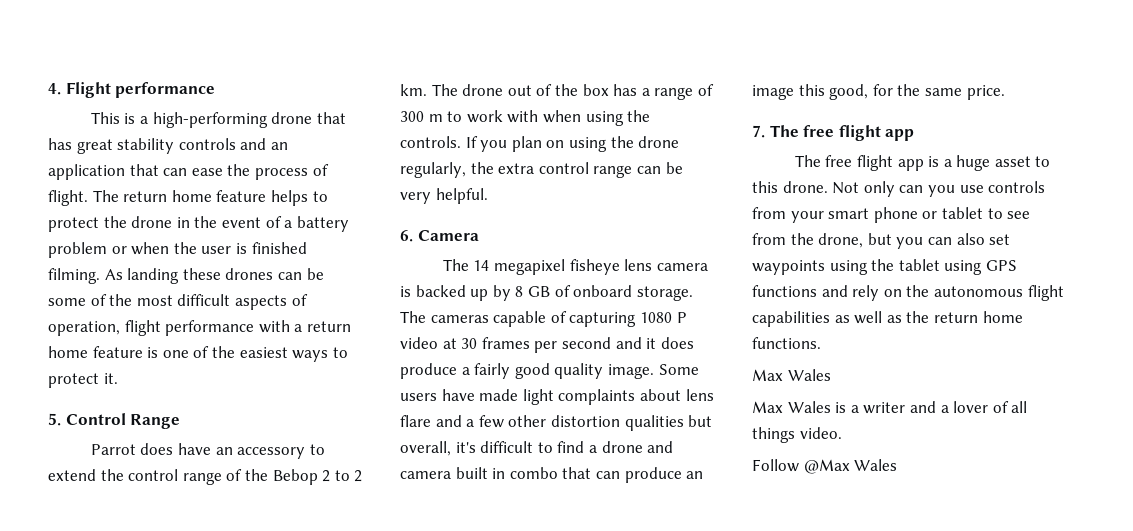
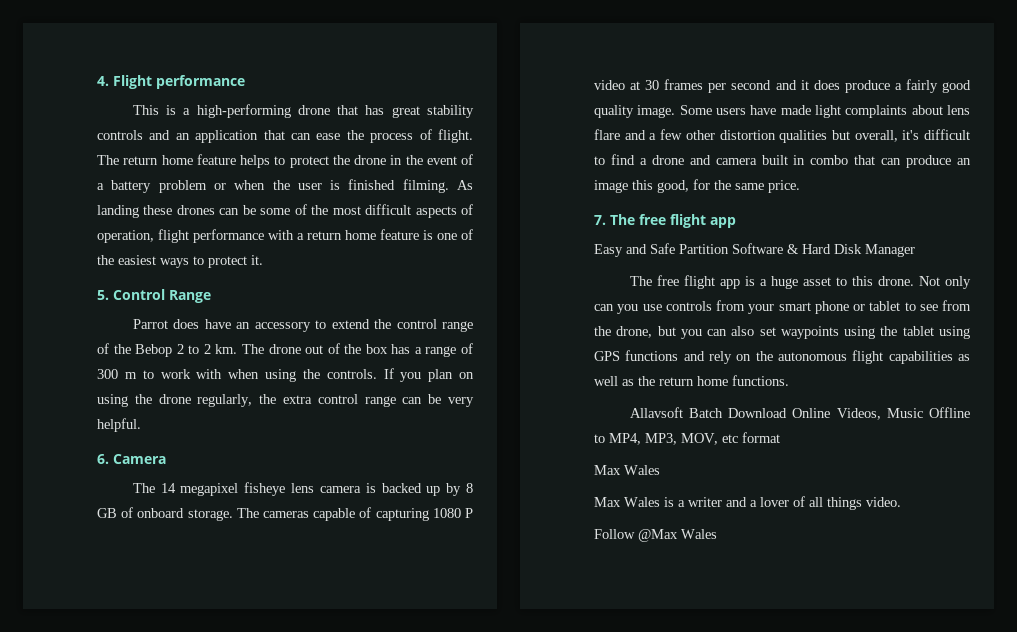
(915, 135) none -> [594,243,915,257] // Easy and Safe Partition Software & Hard Disk Manager
(821, 343) none -> [629,407,970,420] [594,432,780,445] // Allavsoft Batch Download Online Videos, Music Offline to MP4, MP3, MOV, etc format

